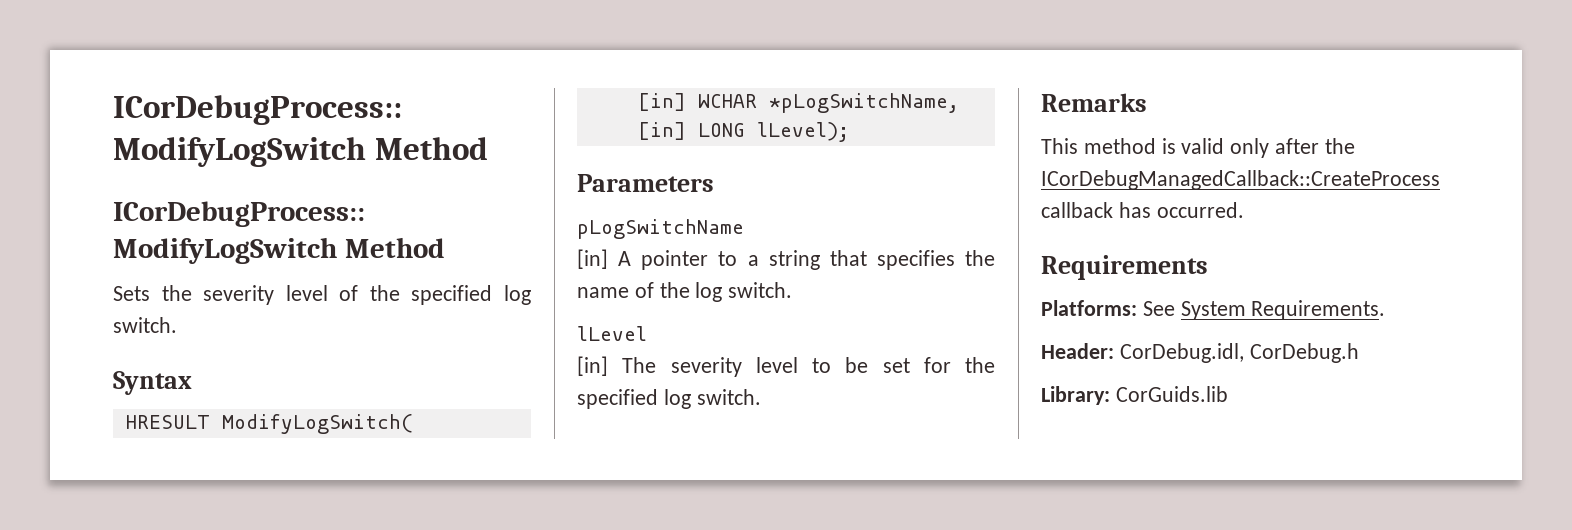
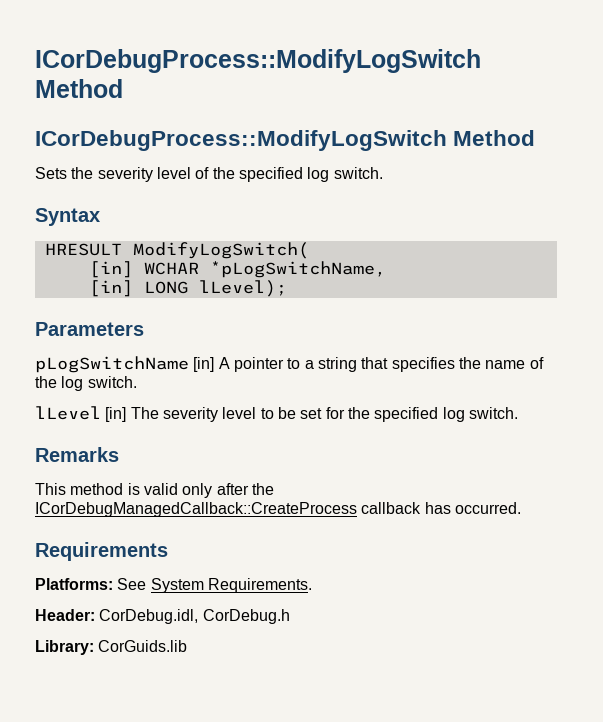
(744, 229) // -> (189, 364) none
(647, 333) // -> (101, 413) none

